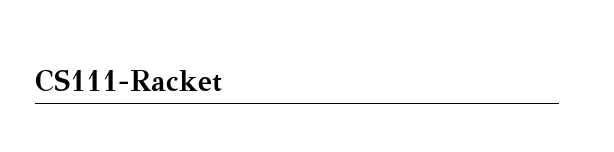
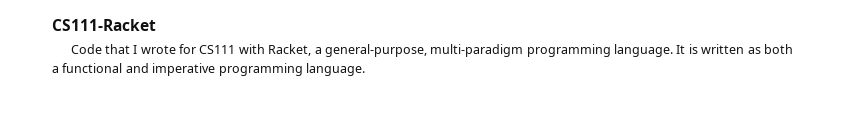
(222, 80) none -> [70,44,793,57] [52,63,365,76] // Code that I wrote for CS111 with Racket, a general-purpose, multi-paradigm programming language. It is written as both a functional and imperative programming language.

